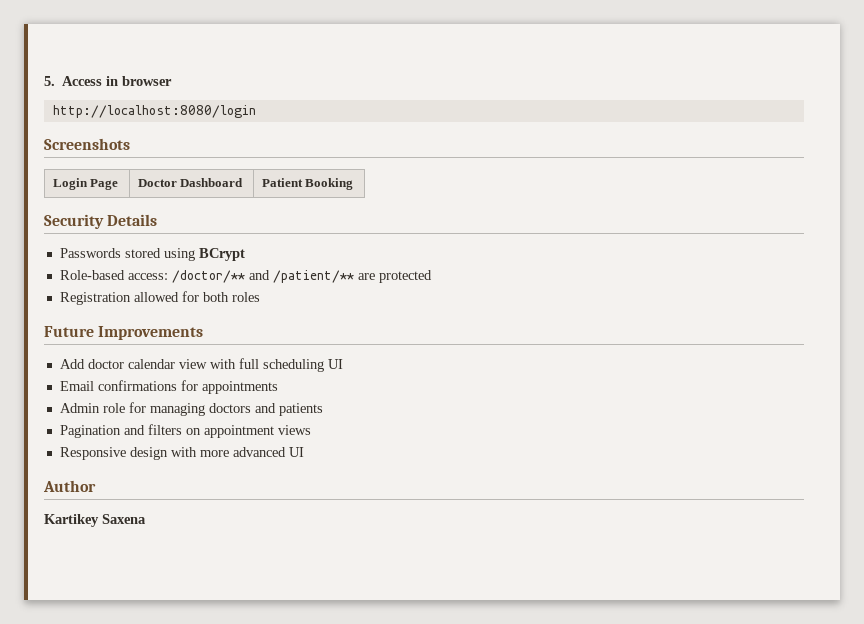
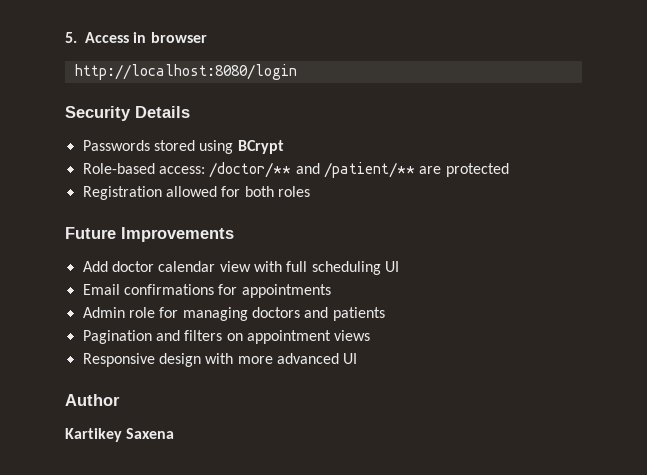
[44,138,130,150] [52,178,119,190] [137,178,244,187] [261,178,354,190] // Screenshots // Login Page | Doctor Dashboard | Patient Booking -> (297, 72) none

